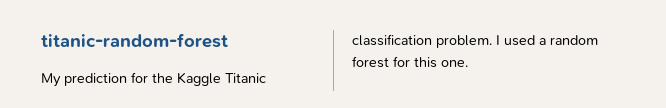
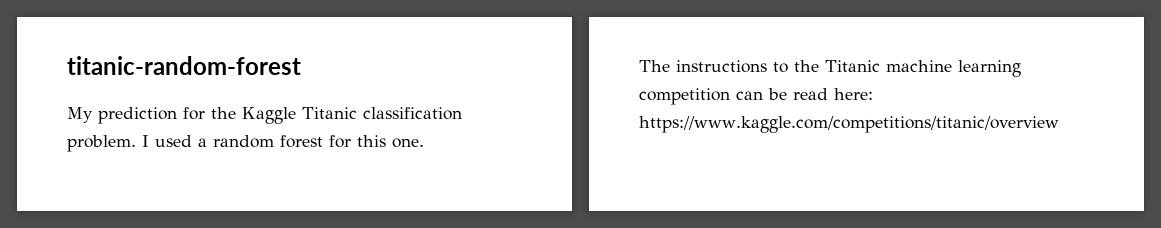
(468, 63) none -> [639,60,1021,77] [639,88,873,105] [639,116,1059,133] // The instructions to the Titanic machine learning competition can be read here: https://www.kaggle.com/competitions/titanic/overview

